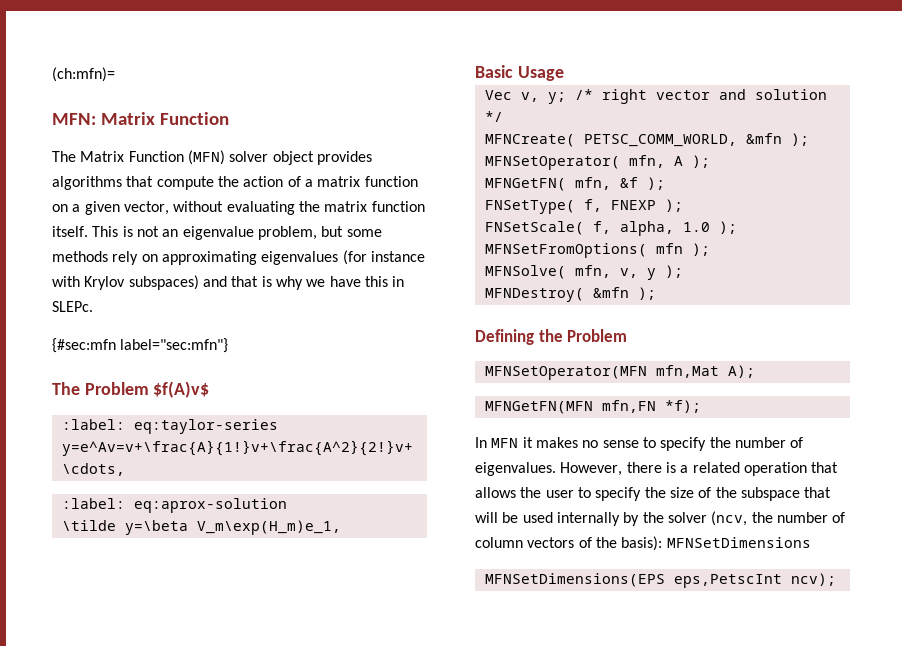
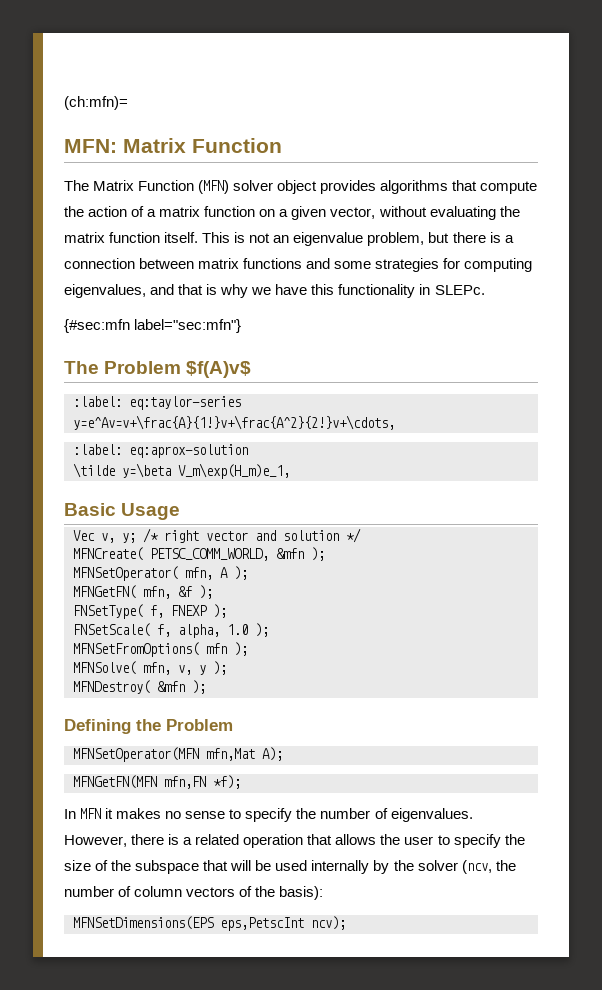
[346,229,382,237] [52,250,425,265] [52,275,199,290] some methods rely on approximating eigenvalues (for instance with Krylov subspaces) -> [452,232,514,243] [64,258,533,272] [64,284,146,298] there is a connection between matrix functions and some strategies for computing eigenvalues,
(388, 281) none -> [338,284,416,298] functionality
[666,537,811,548] MFNSetDimensions -> (324, 893) none

